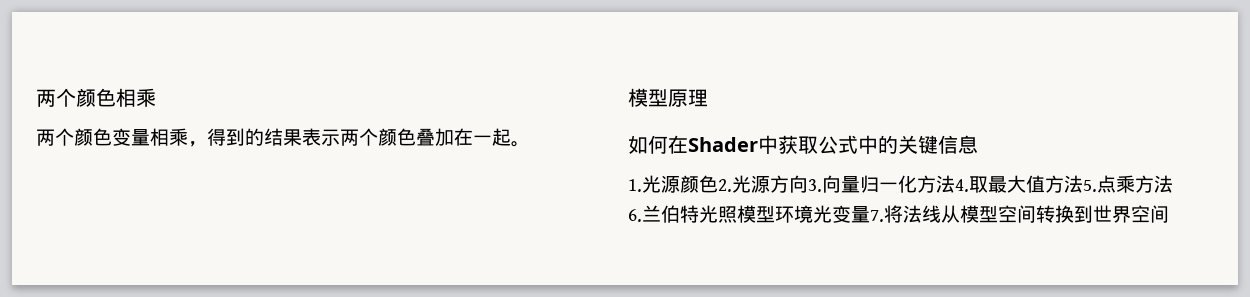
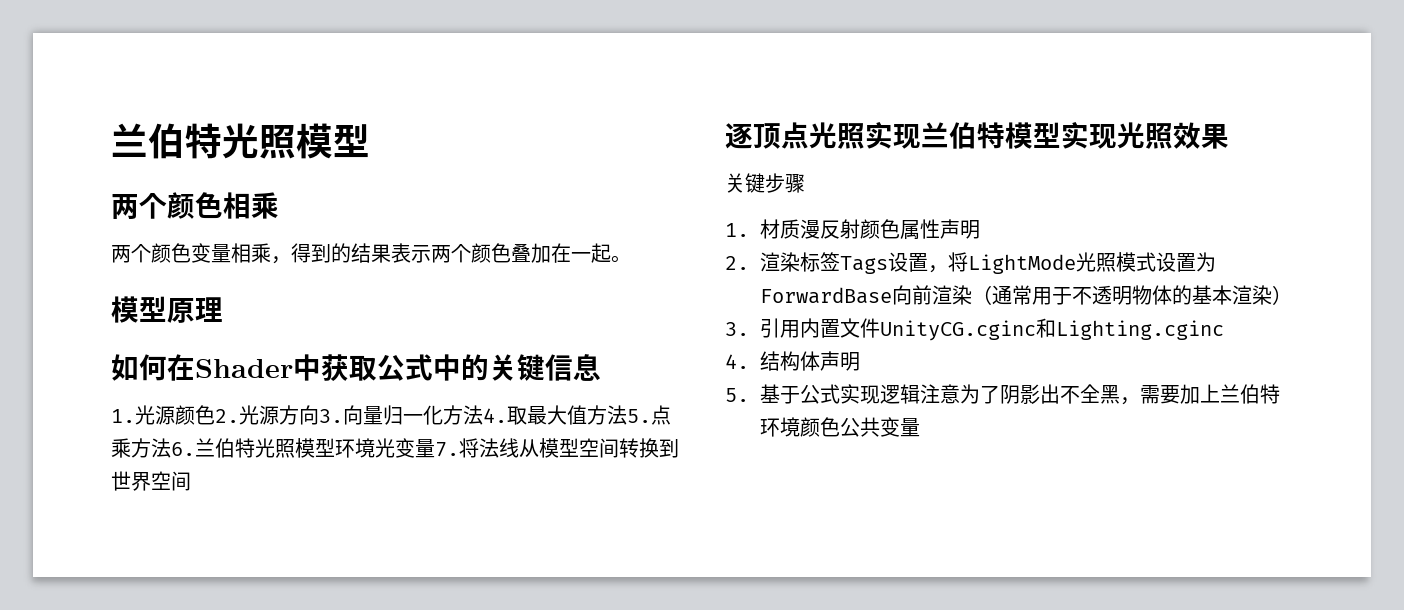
(36, 98) none -> [111,123,370,159] 兰伯特光照模型 //
(1169, 214) none -> [725,122,1229,149] [725,173,805,193] [725,219,980,240] [725,252,1216,274] [759,285,1292,305] [725,318,1224,341] [725,351,860,371] [725,384,1280,405] [759,417,920,437] // 逐顶点光照实现兰伯特模型实现光照效果 // 关键步骤 // 1.材质漫反射颜色属性声明 // 2.渲染标签Tags设置，将LightMode光照模式设置为ForwardBase向前渲染（通常用于不透明物体的基本渲染） // 3.引用内置文件UnityCG.cginc和Lighting.cginc // 4.结构体声明 // 5.基于公式实现逻辑注意为了阴影出不全黑，需要加上兰伯特环境颜色公共变量

